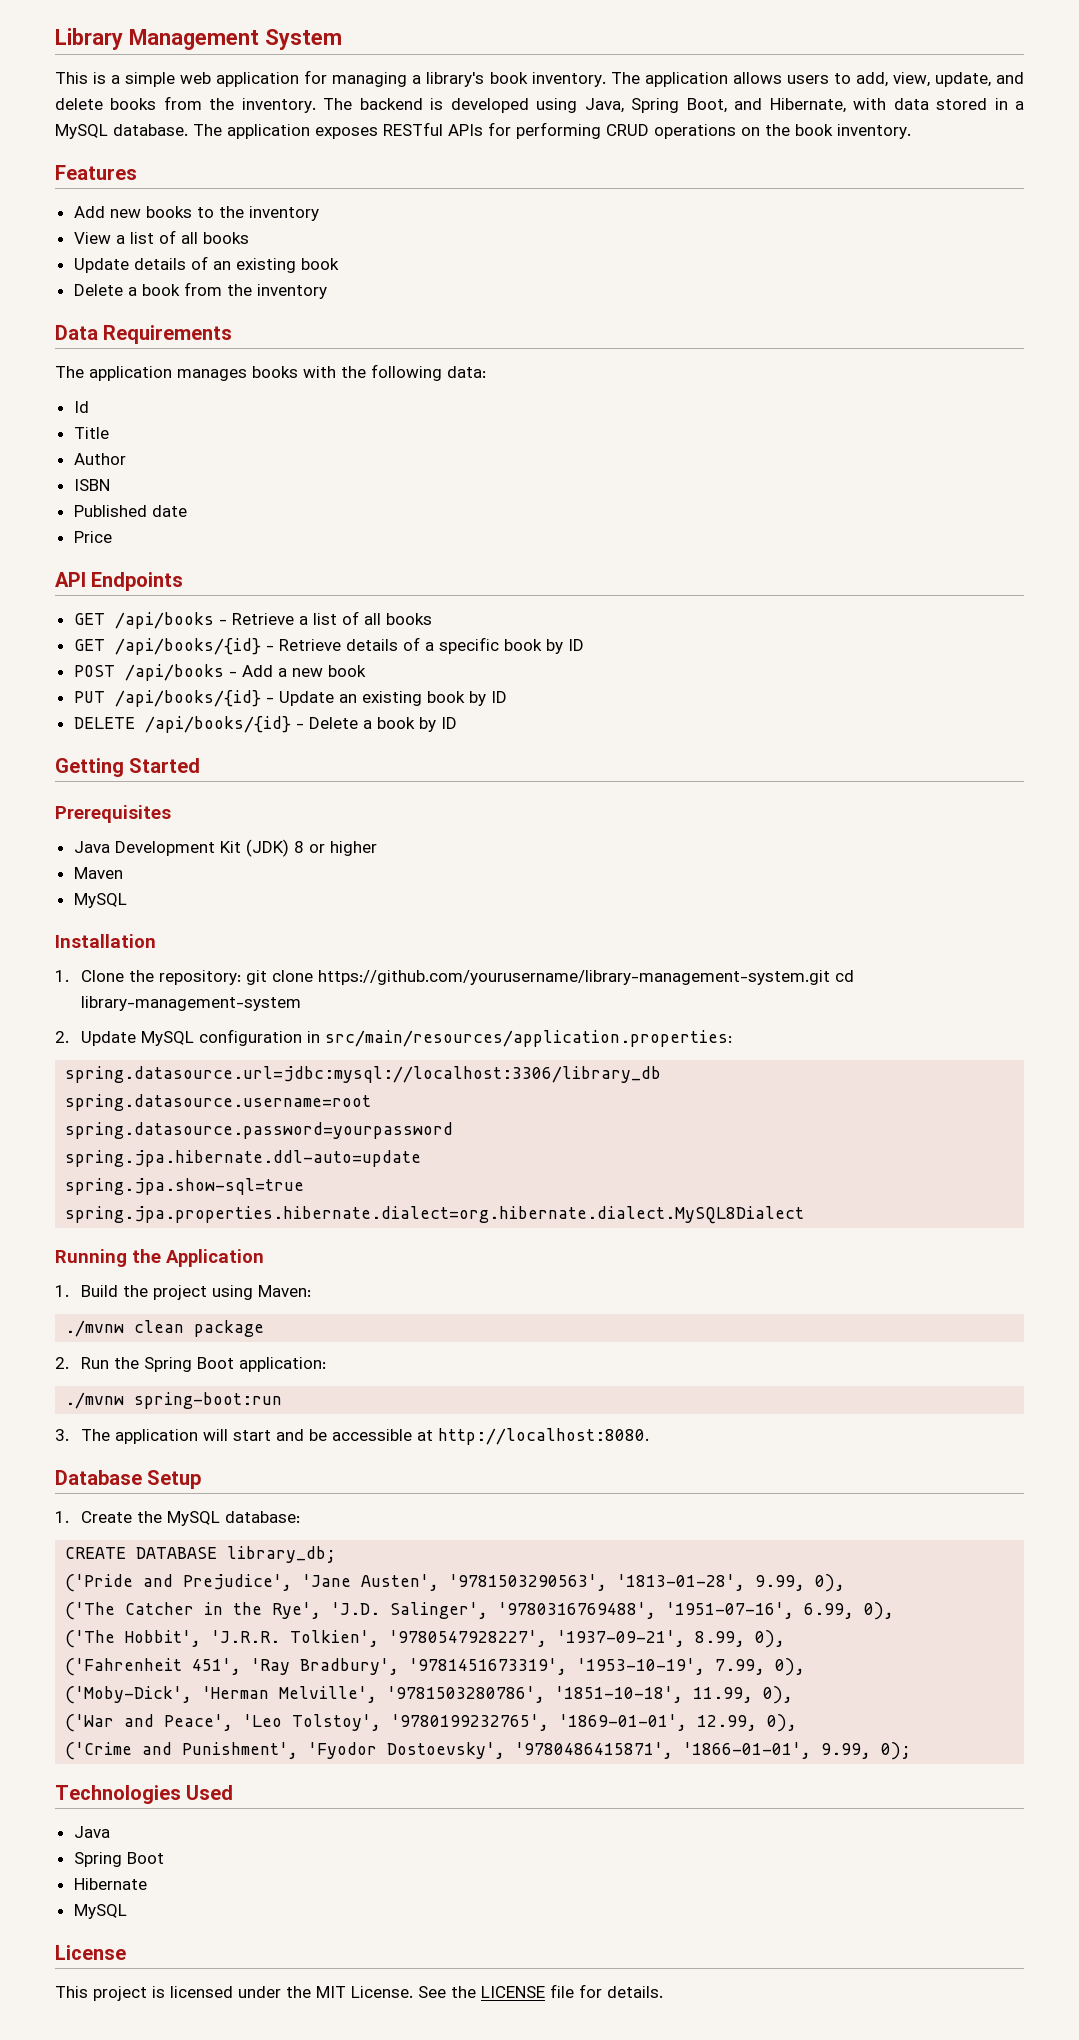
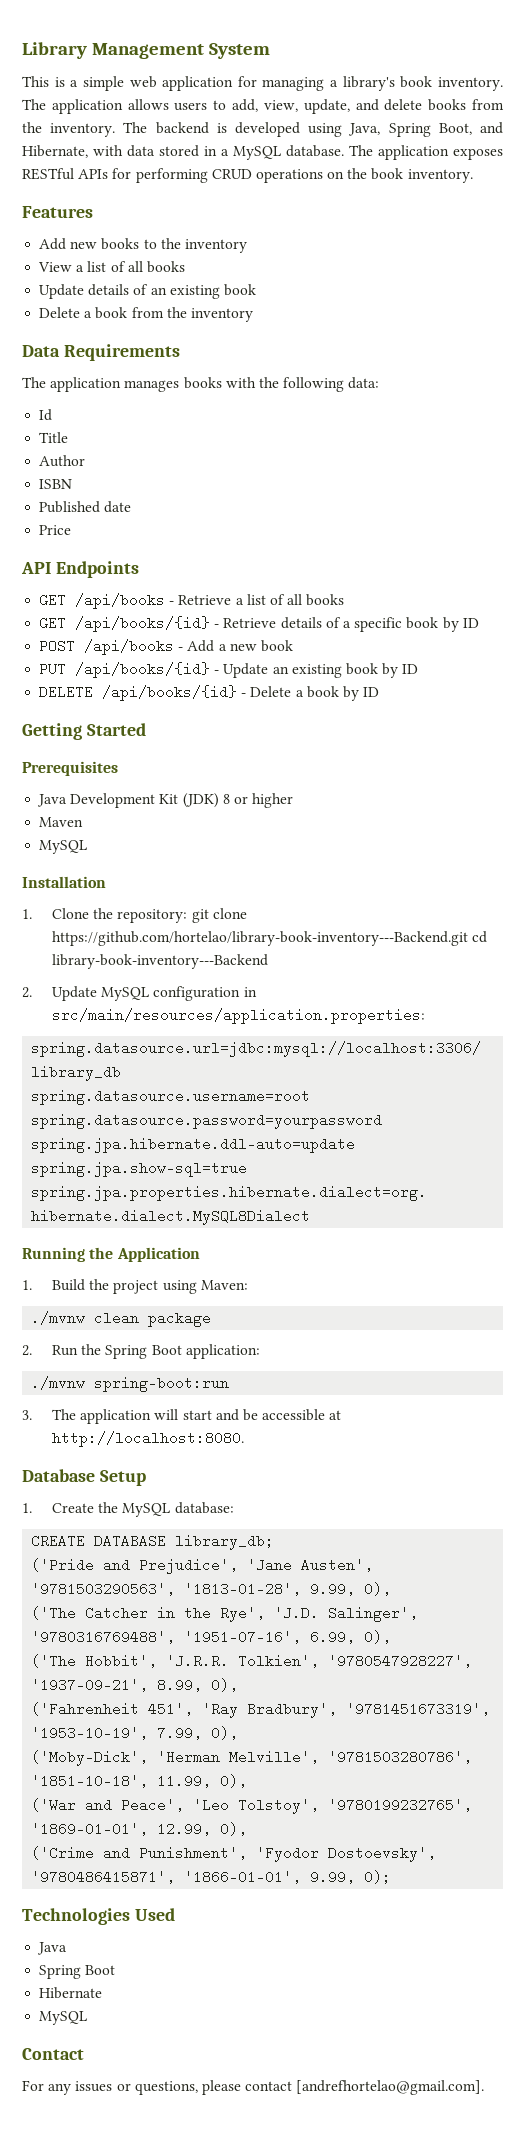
[318,970,855,985] [81,996,302,1011] https://github.com/yourusername/library-management-system.git cd library-management-system -> [51,931,488,946] [51,954,268,969] https://github.com/hortelao/library-book-inventory---Backend.git cd library-book-inventory---Backend
[55,1945,126,1960] [55,1984,663,2001] License // This project is licensed under the MIT License. See the LICENSE file for details. -> [22,2048,84,2060] [22,2080,485,2095] Contact // For any issues or questions, please contact [andrefhortelao@gmail.com].

